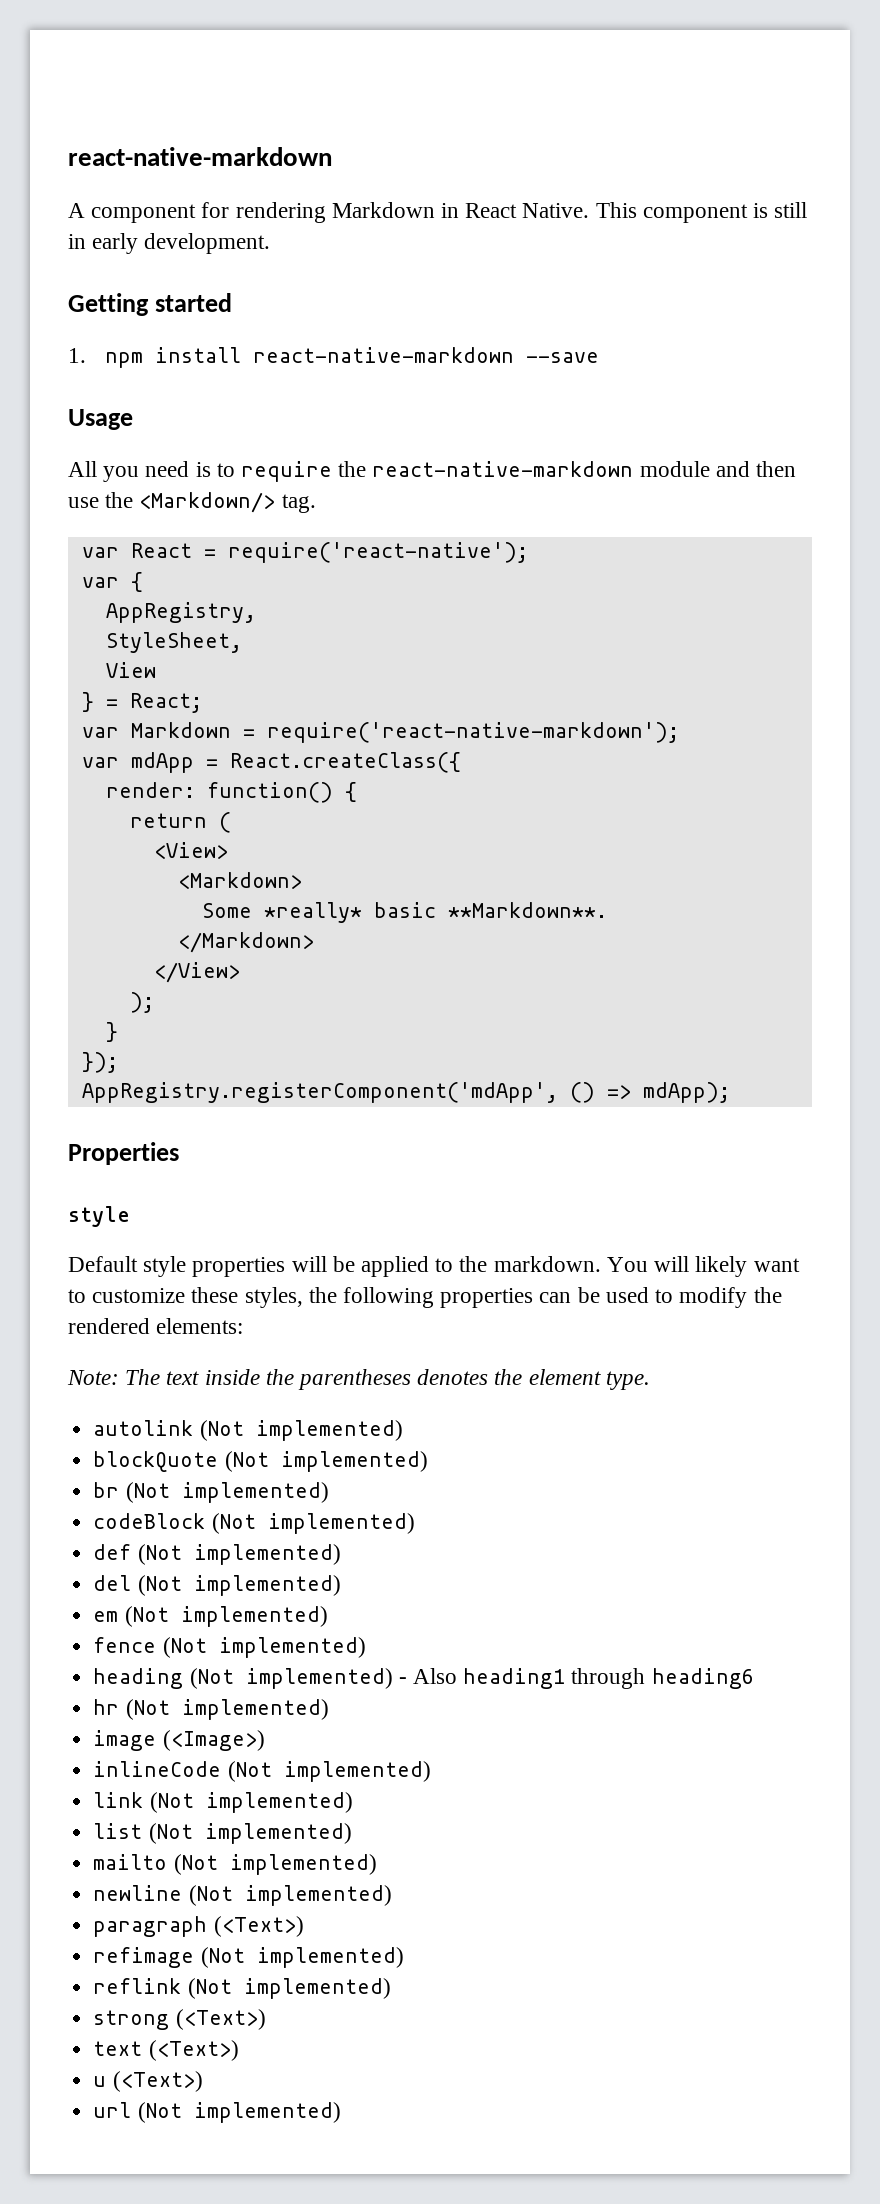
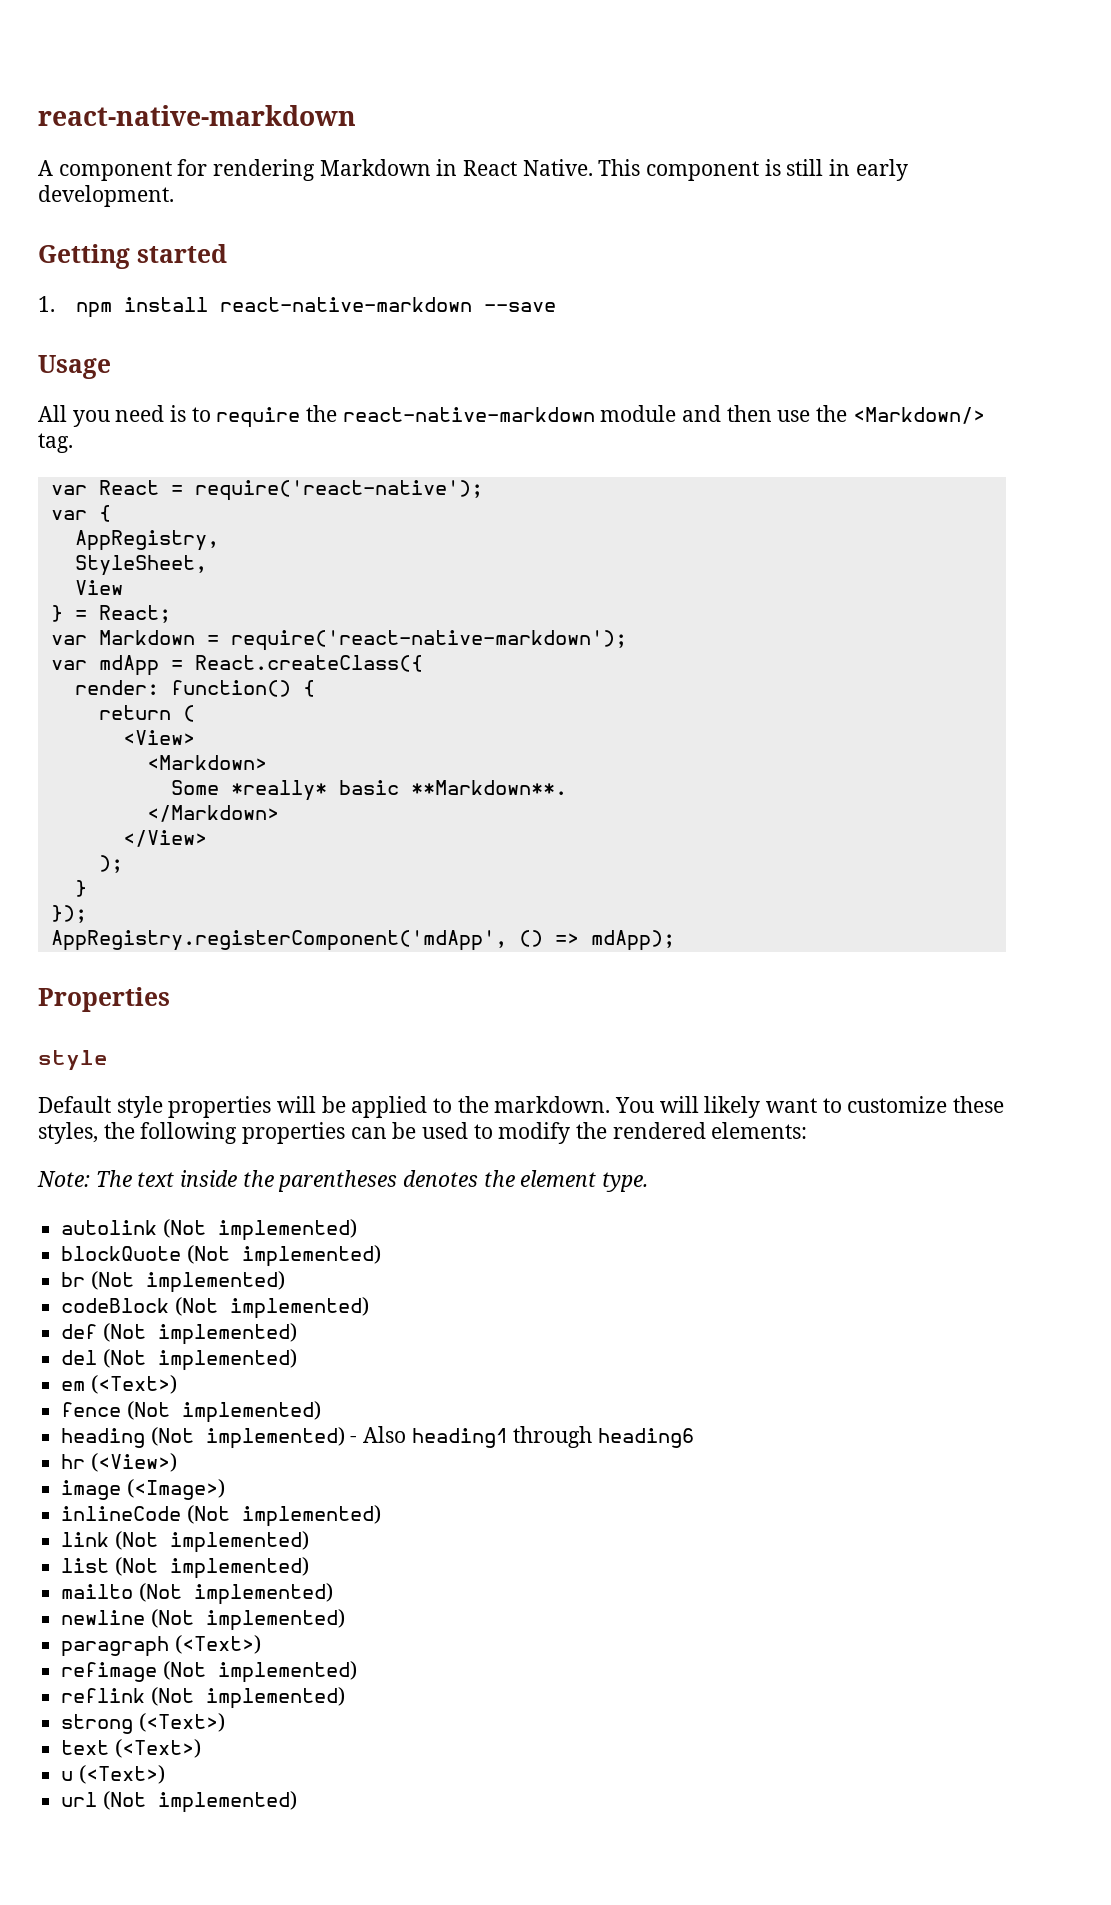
[124,1606,328,1627] (Not implemented) -> [90,1375,177,1394] (<Text>)
[125,1699,329,1720] (Not implemented) -> [90,1453,177,1472] (<View>)

